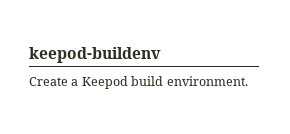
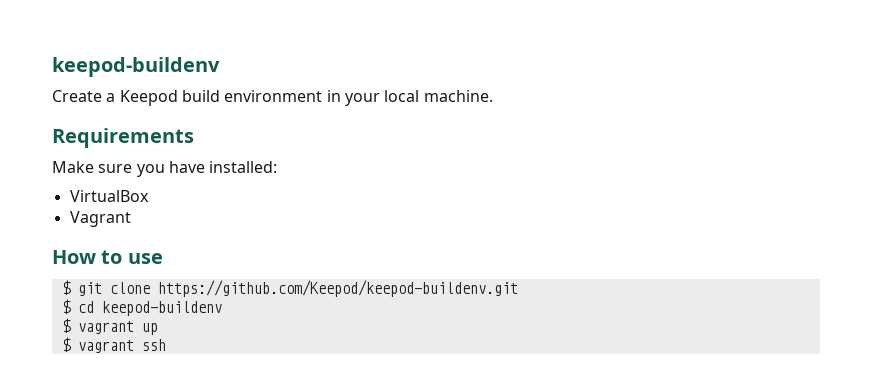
[166,76,248,86] environment. -> [224,90,493,106] [52,128,194,148] [52,161,278,177] [69,190,149,202] [69,211,131,227] [52,250,163,264] [61,280,518,297] [61,299,222,316] [61,318,158,335] [61,337,166,353] environment in your local machine. // Requirements // Make sure you have installed: // VirtualBox // Vagrant // How to use // $ git clone https://github.com/Keepod/keepod-buildenv.git // $ cd keepod-buildenv // $ vagrant up // $ vagrant ssh

